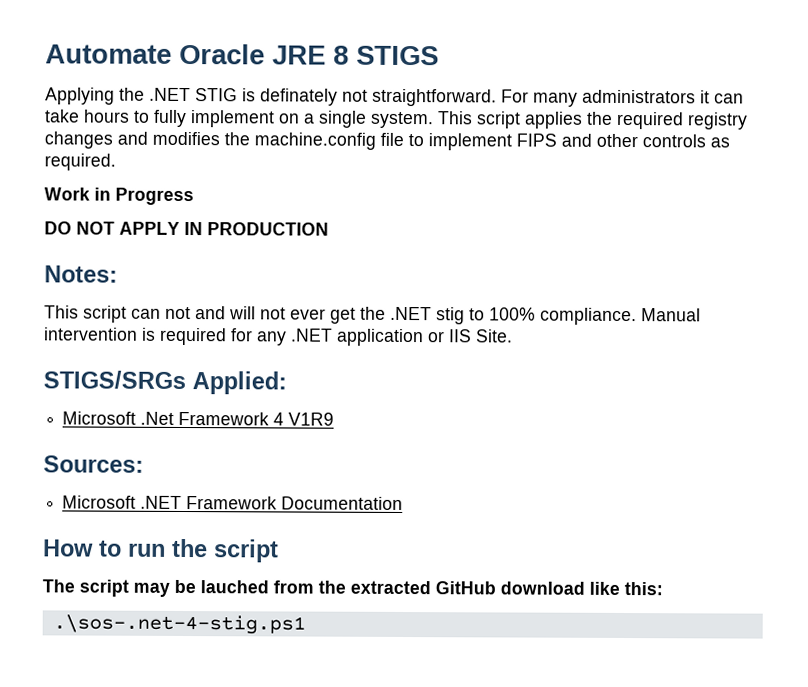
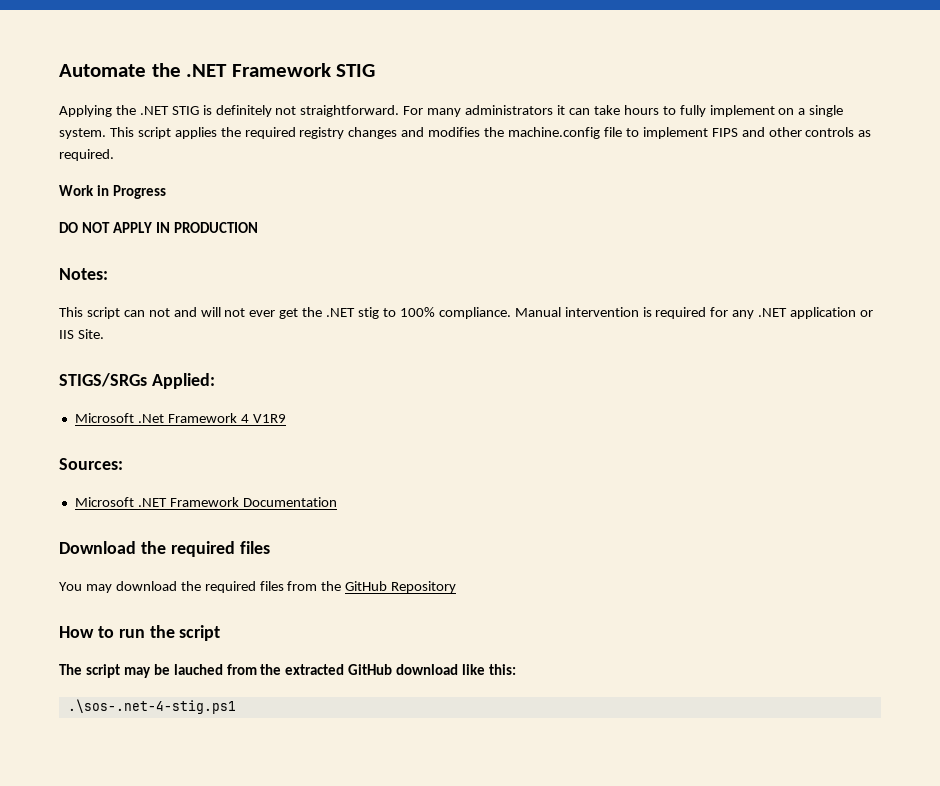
[179,43,439,66] Oracle JRE 8 STIGS -> [151,63,376,77] the .NET Framework STIG
[260,88,338,106] definately -> [215,105,272,117] definitely
(404, 503) none -> [59,541,270,557] [59,581,457,593] // Download the required files // You may download the required files from the GitHub Repository

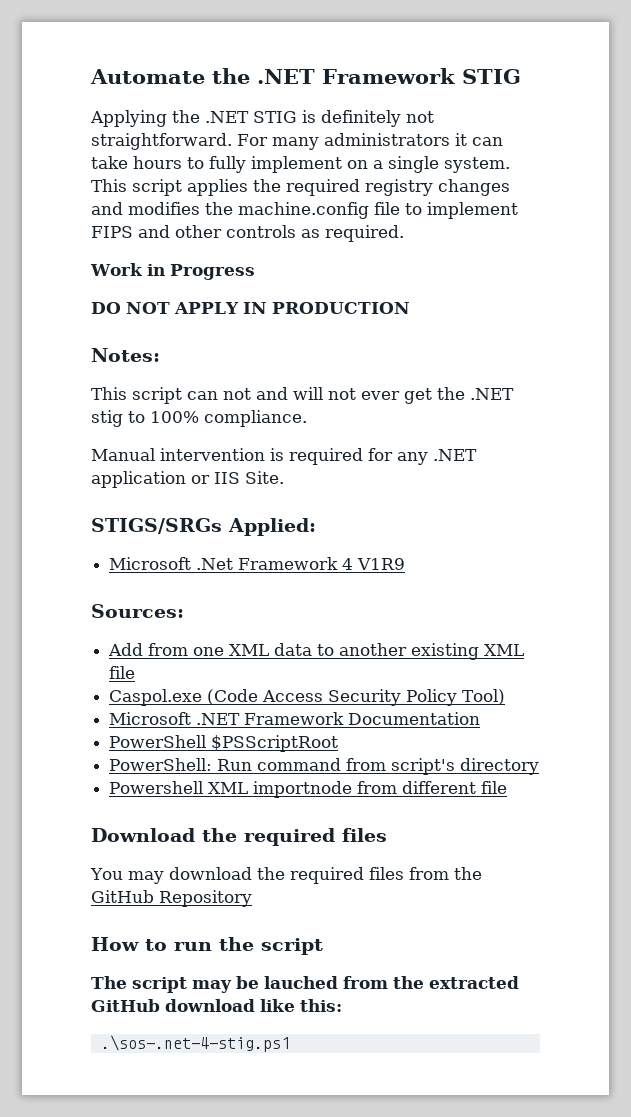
(511, 313) none -> (307, 418) //
[74,497,337,507] Microsoft .NET Framework Documentation -> [108,643,525,660] [109,666,136,679] [109,689,506,706] [109,712,481,725] [109,735,339,752] [109,758,540,775] [109,781,508,798] Add from one XML data to another existing XML file // Caspol.exe (Code Access Security Policy Tool) // Microsoft .NET Framework Documentation // PowerShell $PSScriptRoot // PowerShell: Run command from script's directory // Powershell XML importnode from different file

